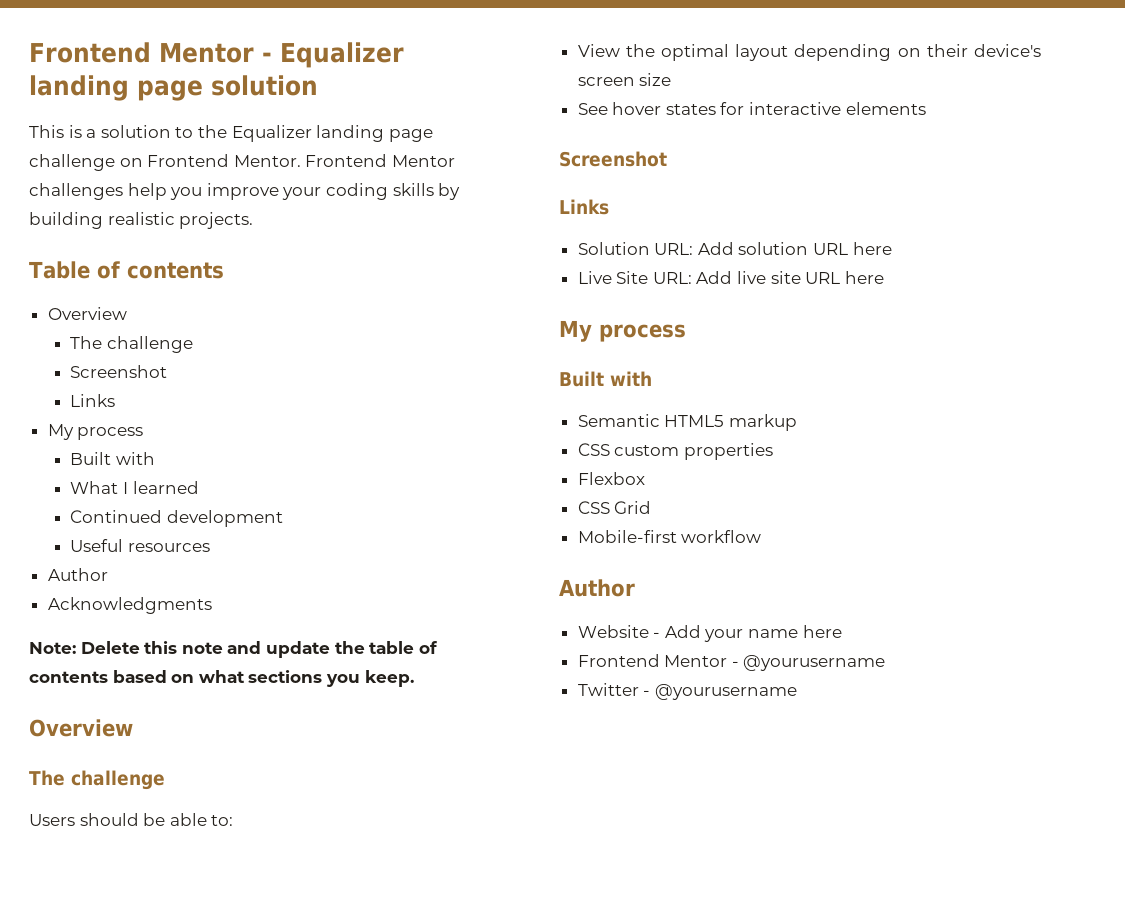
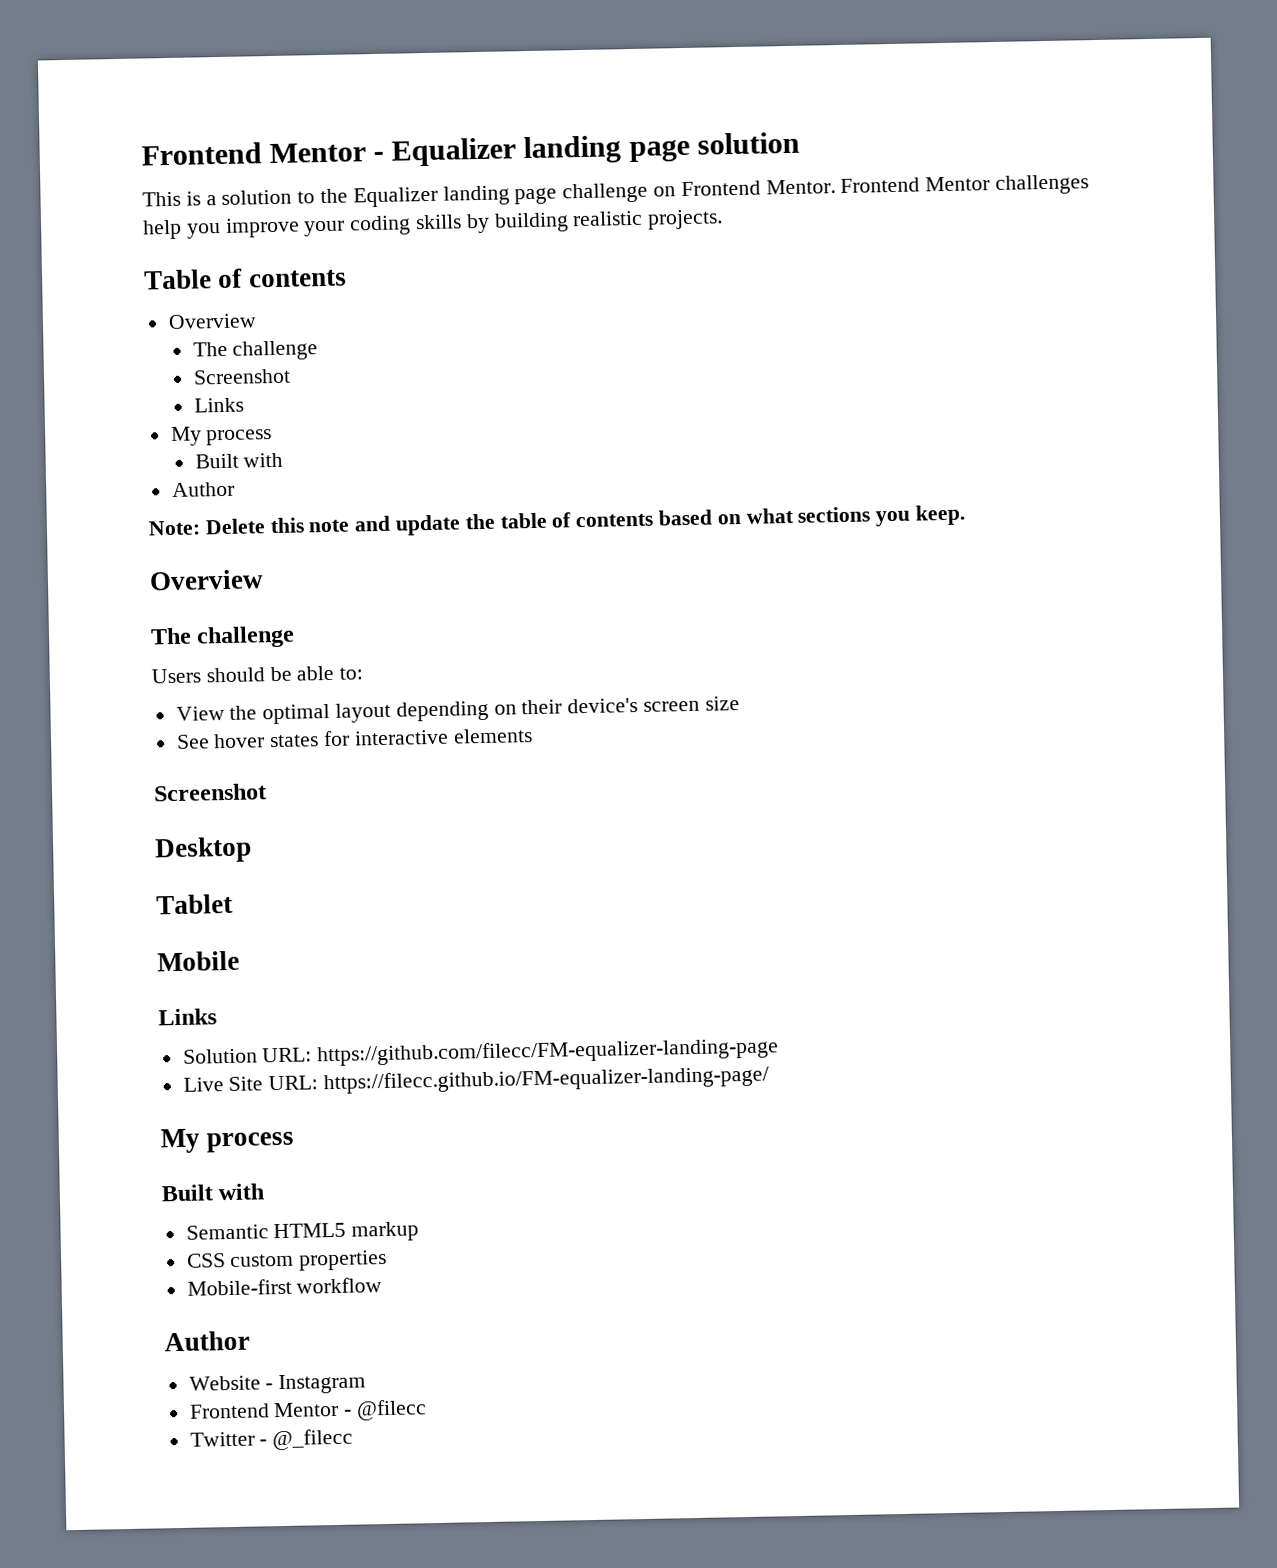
[70,481,199,494] [70,510,284,527] [70,539,211,552] [47,568,108,581] [47,597,212,614] // What I learned // Continued development // Useful resources // Author // Acknowledgments -> [171,481,235,497] // Author
(667, 159) none -> [154,836,252,864] [156,893,233,915] [157,950,240,972] // Desktop // Tablet // Mobile
[697,242,892,255] Add solution URL here -> [317,1037,780,1067] https://github.com/filecc/FM-equalizer-landing-page
[696,271,884,284] Add live site URL here -> [323,1065,770,1095] https://filecc.github.io/FM-equalizer-landing-page/
[577,472,645,485] [577,501,652,514] // Flexbox // CSS Grid -> (388, 1260) none
[664,625,842,642] [577,654,886,671] Add your name here // Frontend Mentor - @yourusername -> [278,1373,367,1395] [188,1399,428,1421] Instagram // Frontend Mentor - @filecc
[654,684,797,700] @yourusername -> [272,1428,354,1451] @_filecc

